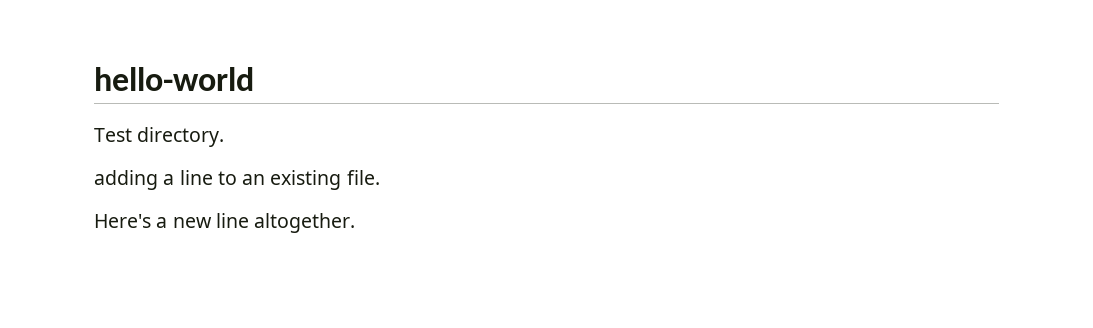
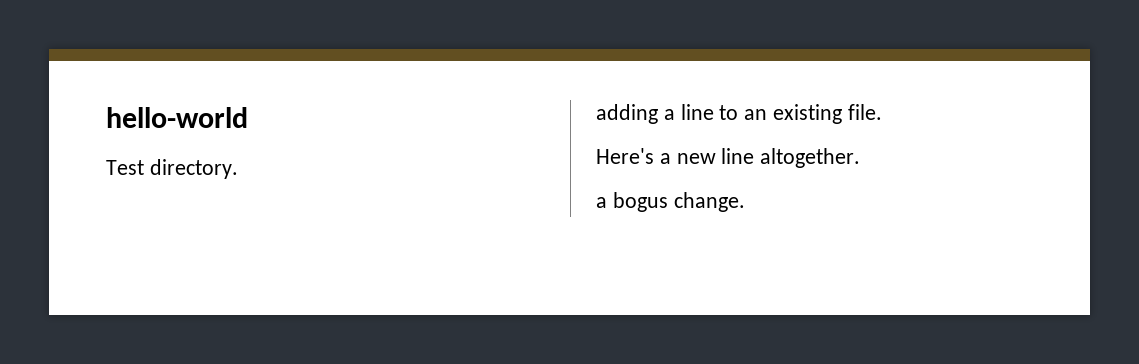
(356, 223) none -> [596,192,745,212] // a bogus change.

